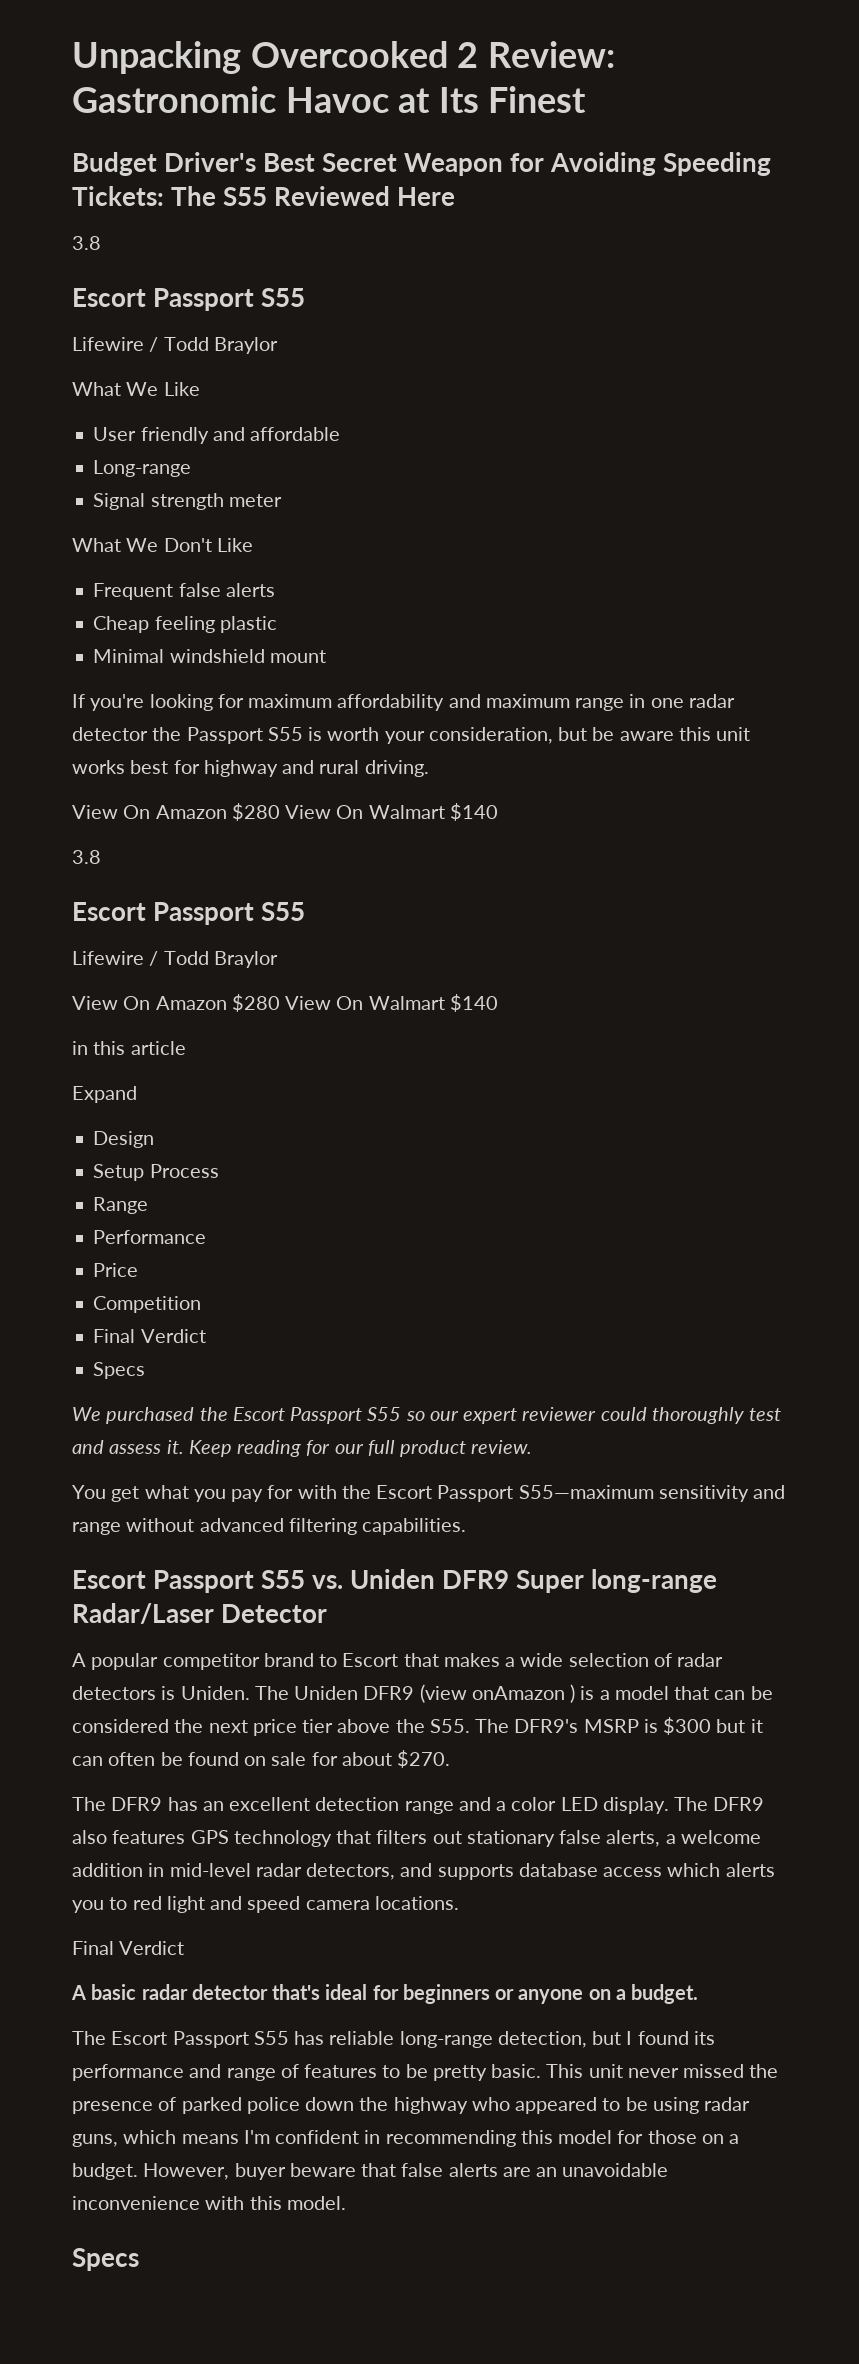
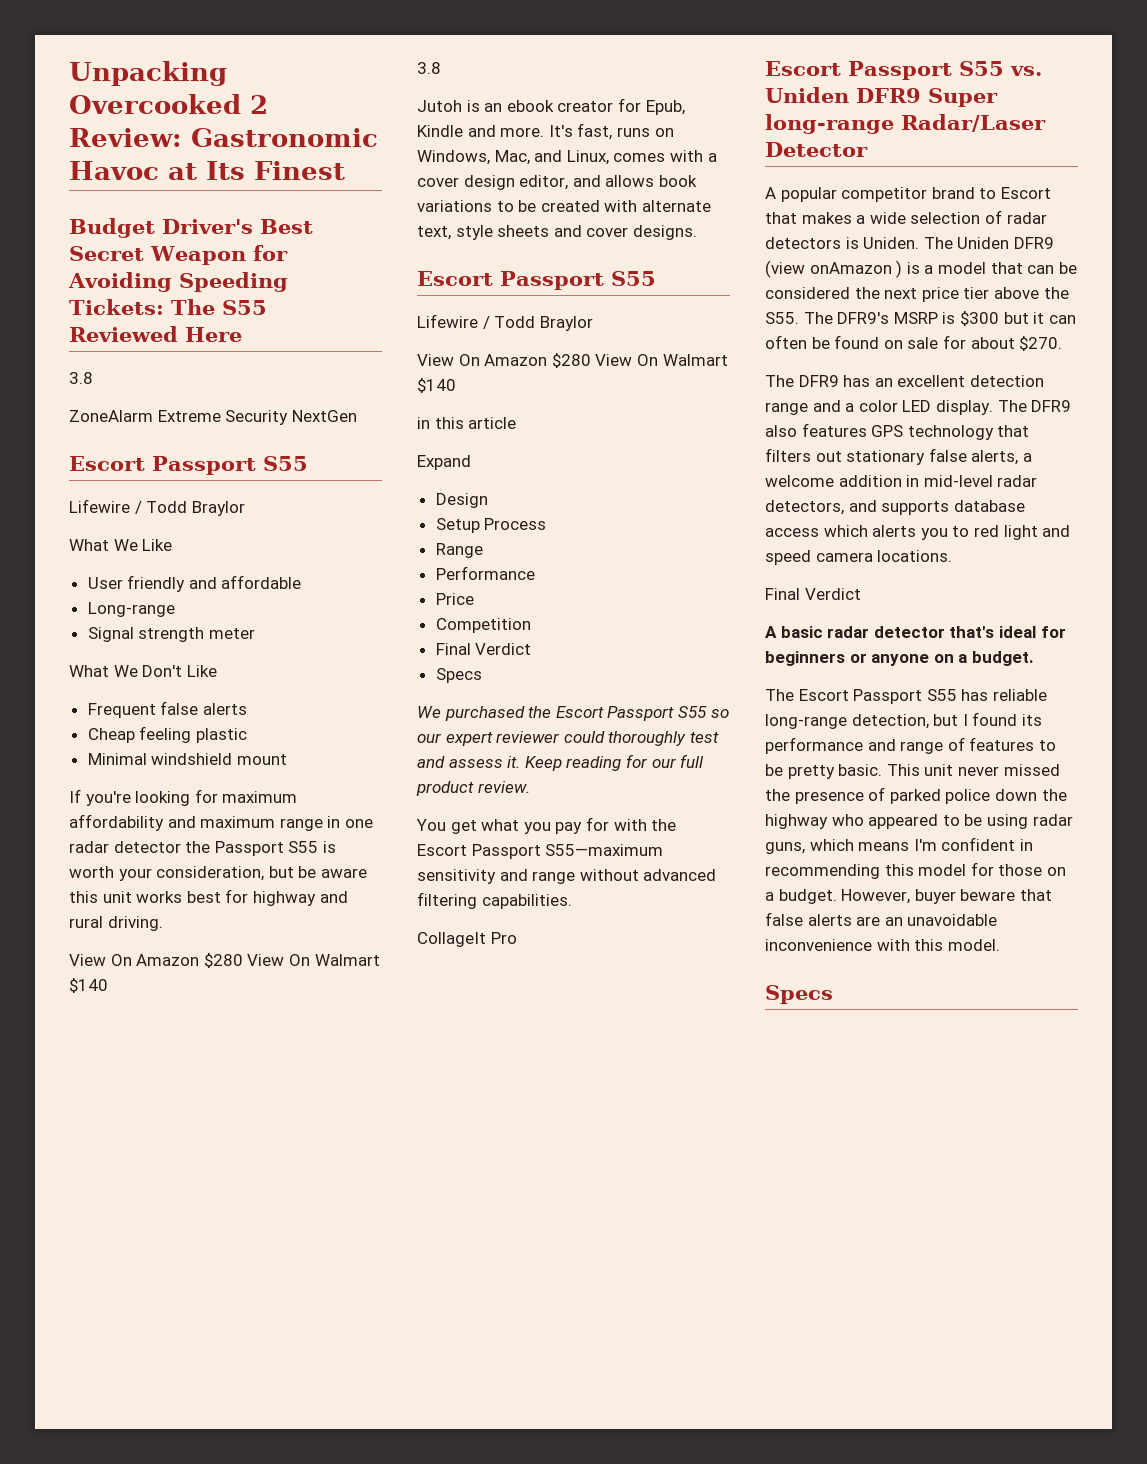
(101, 243) none -> [69,410,357,425] // ZoneAlarm Extreme Security NextGen
(101, 857) none -> [417,98,685,115] [417,123,674,140] [417,150,717,165] [417,175,697,190] [417,200,711,212] [417,225,697,240] // Jutoh is an ebook creator for Epub, Kindle and more. It's fast, runs on Windows, Mac, and Linux, comes with a cover design editor, and allows book variations to be created with alternate text, style sheets and cover designs.
(467, 1526) none -> [417,932,517,947] // CollageIt Pro

